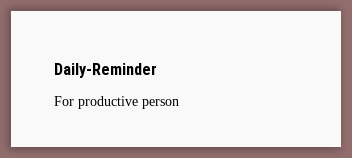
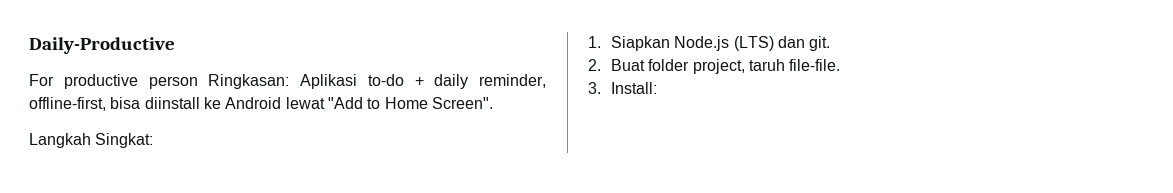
[54,63,157,78] Daily-Reminder -> [29,37,175,54] Daily-Productive
(179, 104) none -> [208,74,546,89] [29,97,493,111] [29,133,154,148] [588,36,831,51] [588,59,841,74] [588,82,658,94] Ringkasan: Aplikasi to-do + daily reminder, offline-first, bisa diinstall ke Android lewat "Add to Home Screen". // Langkah Singkat: // 1. Siapkan Node.js (LTS) dan git. // 2. Buat folder project, taruh file-file. // 3. Install:

